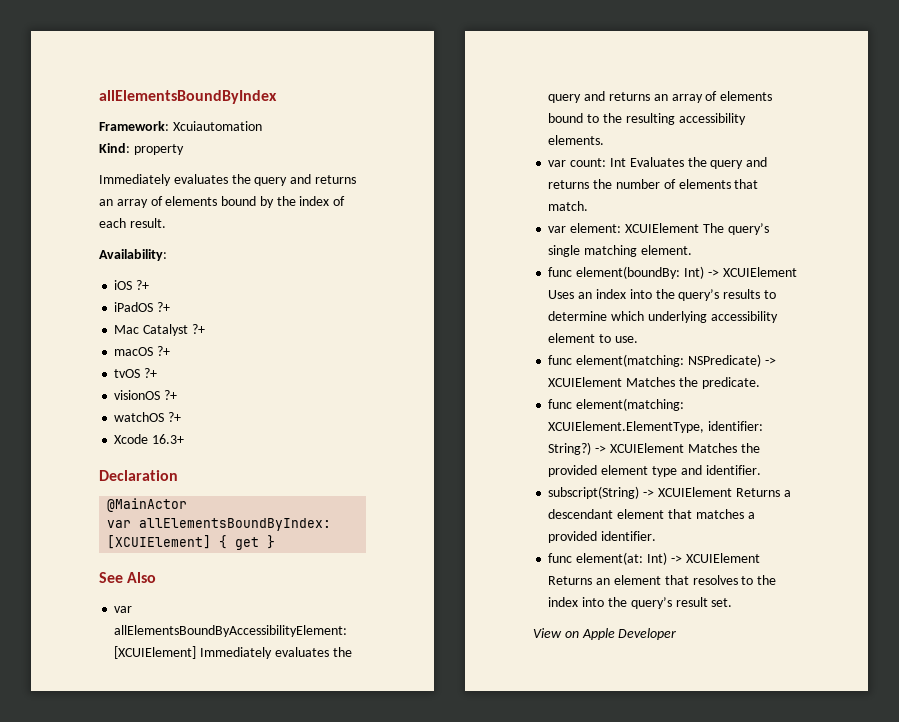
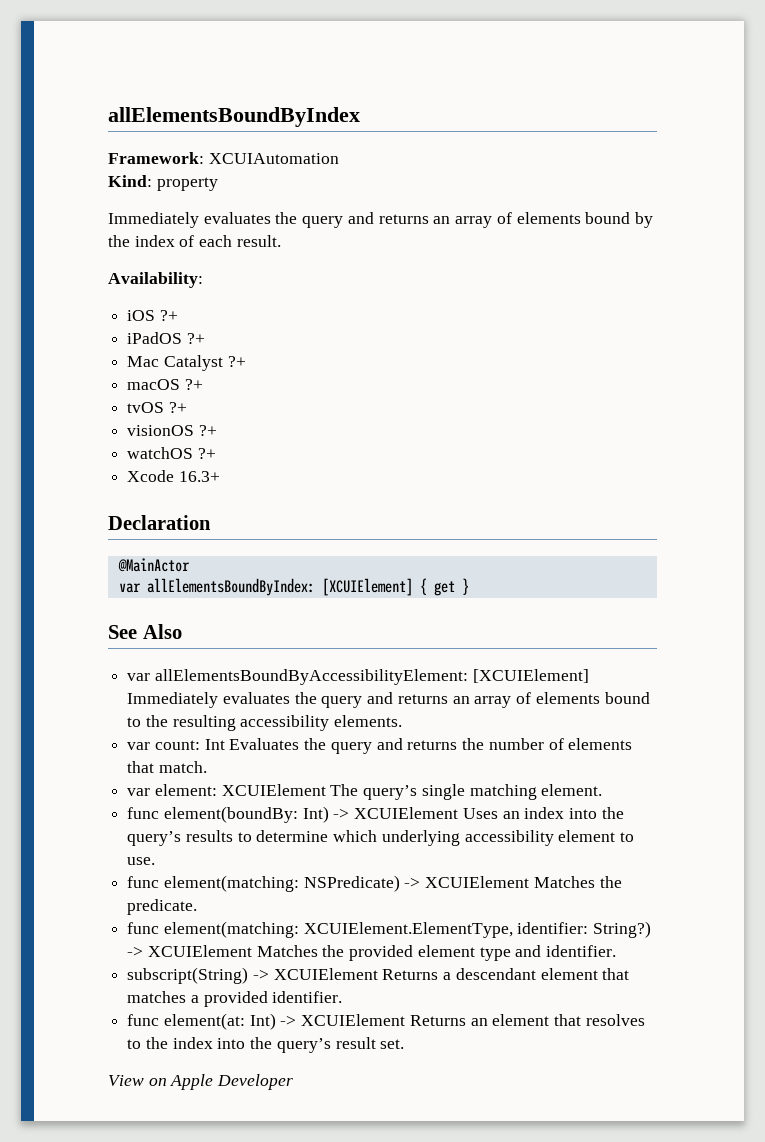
[172,121,262,131] Xcuiautomation -> [208,153,339,164] XCUIAutomation

